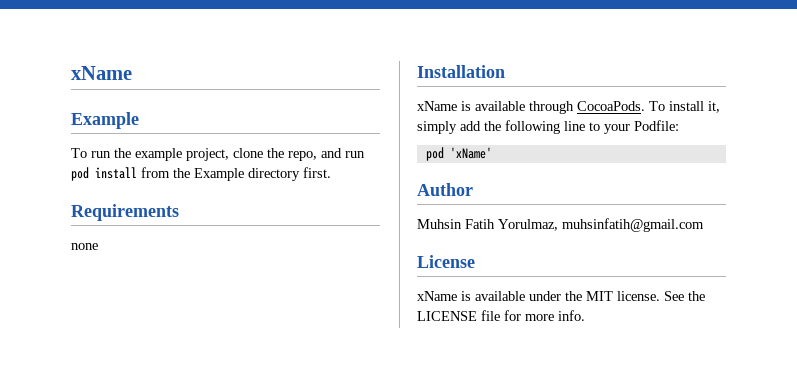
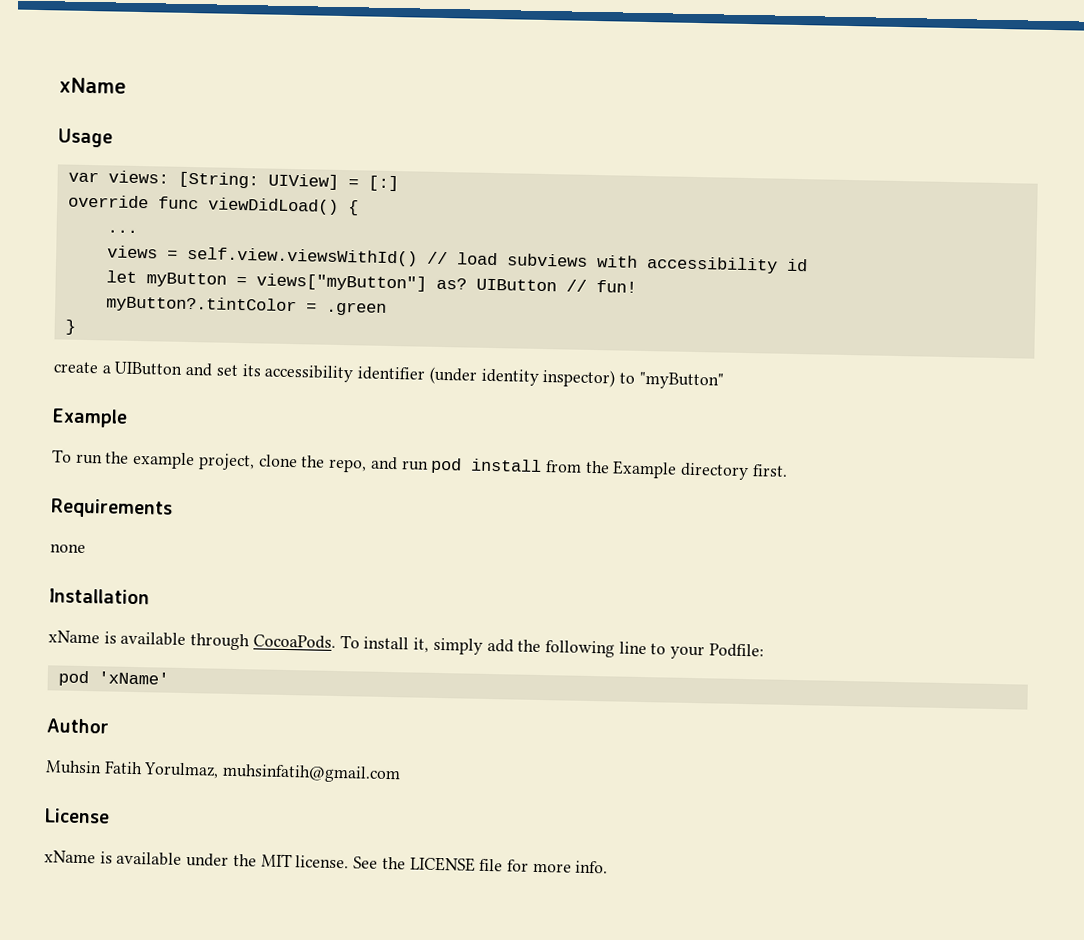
[71,66,132,80] xName -> [59,77,126,94] [58,128,113,148] [67,170,399,192] [67,194,359,216] [106,229,138,233] [106,245,808,274] [105,270,637,293] [105,295,387,316] [64,319,76,335] [53,361,724,390] xName // Usage // var views: [String: UIView] = [:] // override func viewDidLoad() { // ... // views = self.view.viewsWithId() // load subviews with accessibility id // let myButton = views["myButton"] as? UIButton // fun! // myButton?.tintColor = .green // } // create a UIButton and set its accessibility identifier (under identity inspector) to "myButton"

